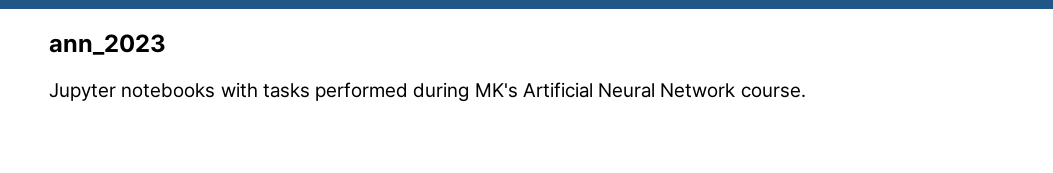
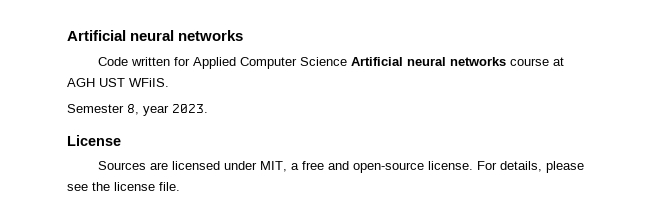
[49,34,166,55] [49,82,806,102] ann_2023 // Jupyter notebooks with tasks performed during MK's Artificial Neural Network course. -> [67,30,244,41] [98,57,565,69] [67,78,169,87] [67,104,208,116] [67,135,121,146] [98,161,585,173] [67,182,180,191] Artificial neural networks // Code written for Applied Computer Science Artificial neural networks course at AGH UST WFiIS. // Semester 8, year 2023. // License // Sources are licensed under MIT, a free and open-source license. For details, please see the license file.

